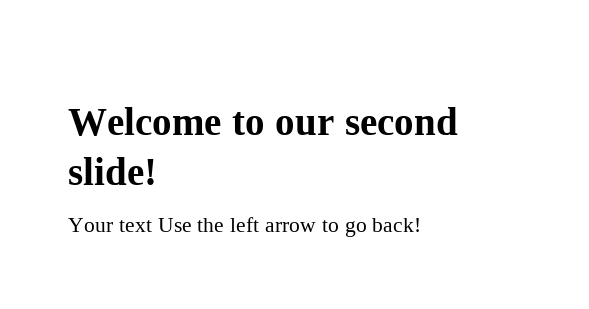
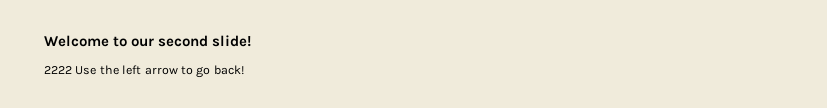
[68,218,152,232] Your text -> [44,66,72,74] 2222

